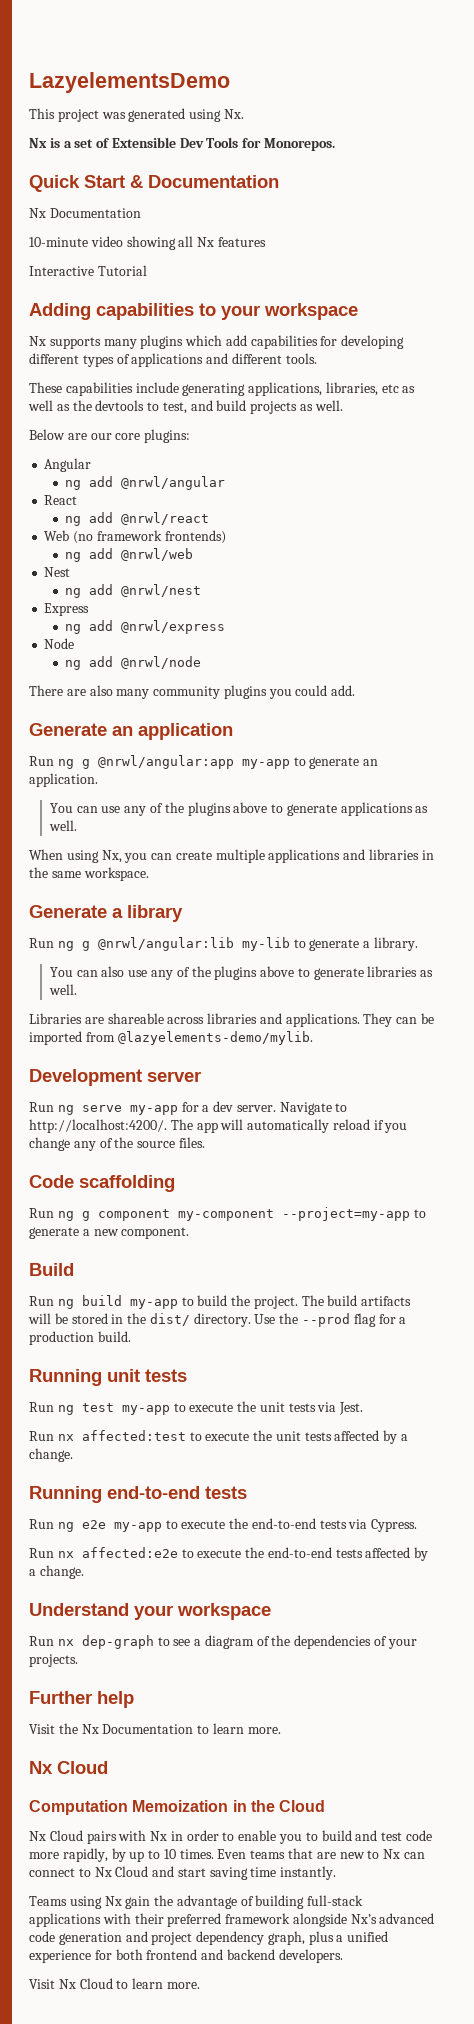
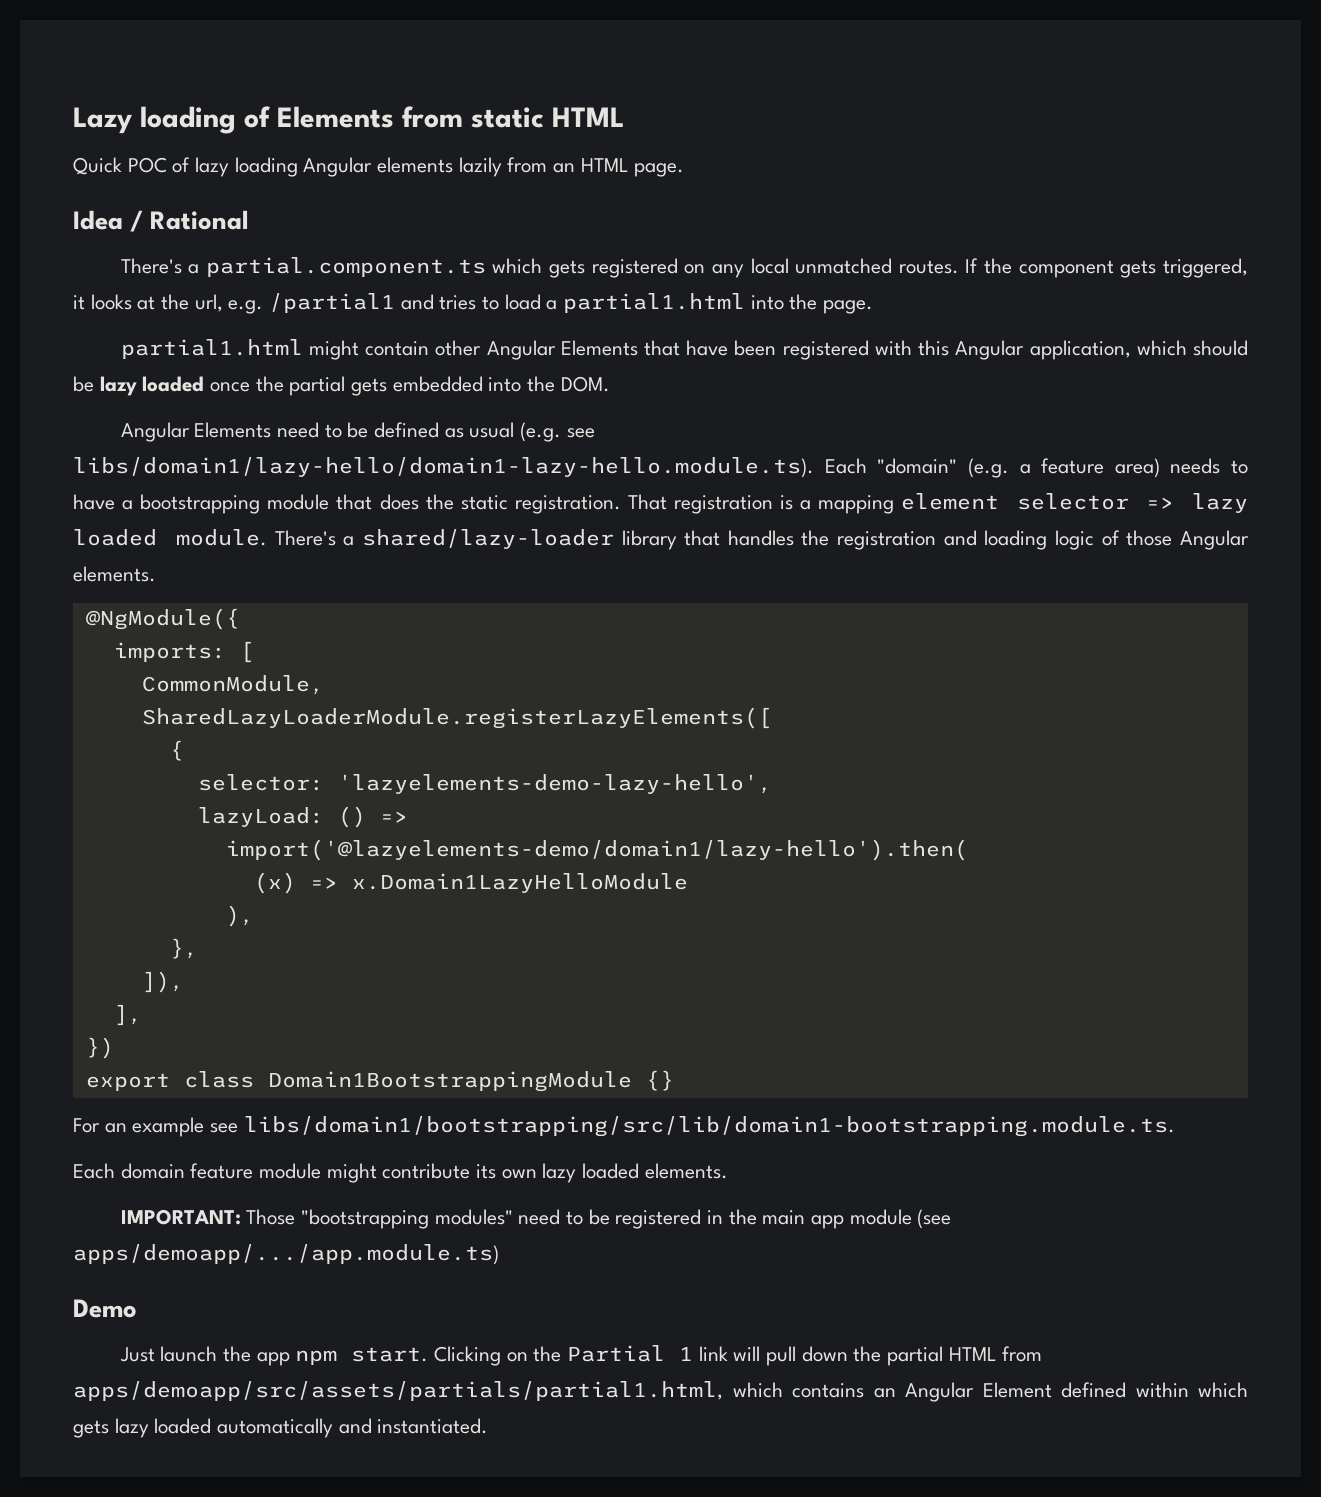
[29,72,230,93] [29,108,244,122] [29,137,336,151] [29,175,279,192] [29,208,141,218] [29,236,266,250] [29,265,147,276] [29,303,358,320] [29,335,405,349] [29,353,317,367] [29,382,416,396] [28,400,343,414] [29,429,191,443] [44,458,92,472] [65,476,226,490] [44,495,78,505] [65,512,210,526] [44,530,226,544] [65,548,194,562] [44,567,71,577] [65,584,202,598] [44,603,90,616] [65,620,226,634] [44,638,75,649] [65,656,202,670] [29,685,356,699] [29,723,233,740] [29,755,379,769] [29,773,98,787] [49,802,429,816] [48,820,77,831] [29,849,434,863] [29,867,149,881] [29,905,183,922] [29,937,418,951] [49,966,434,980] [48,984,77,995] [29,1013,435,1027] [29,1031,313,1045] [29,1069,201,1086] [29,1101,348,1115] [29,1119,408,1133] [29,1137,205,1151] [29,1175,175,1192] [29,1207,426,1221] [29,1227,190,1239] [29,1263,74,1276] [29,1295,412,1309] [28,1313,407,1327] [29,1331,131,1345] [29,1369,187,1386] [29,1401,364,1415] [29,1430,409,1444] [29,1448,73,1462] [29,1486,247,1503] [29,1518,418,1532] [29,1547,429,1561] [29,1565,84,1579] [29,1603,271,1620] [29,1635,417,1649] [29,1654,78,1667] [29,1691,134,1708] [29,1723,281,1734] [29,1761,108,1774] [29,1800,326,1815] [29,1830,432,1844] [29,1848,425,1862] [29,1866,337,1880] [29,1895,364,1909] [29,1913,435,1927] [29,1931,389,1945] [29,1949,343,1963] [29,1978,200,1989] LazyelementsDemo // This project was generated using Nx. // Nx is a set of Extensible Dev Tools for Monorepos. // Quick Start & Documentation // Nx Documentation // 10-minute video showing all Nx features // Interactive Tutorial // Adding capabilities to your workspace // Nx supports many plugins which add capabilities for developing different types of applications and different tools. // These capabilities include generating applications, libraries, etc as well as the devtools to test, and build projects as well. // Below are our core plugins: // Angular // ng add @nrwl/angular // React // ng add @nrwl/react // Web (no framework frontends) // ng add @nrwl/web // Nest // ng add @nrwl/nest // Express // ng add @nrwl/express // Node // ng add @nrwl/node // There are also many community plugins you could add. // Generate an application // Run ng g @nrwl/angular:app my-app to generate an application. // You can use any of the plugins above to generate applications as well. // When using Nx, you can create multiple applications and libraries in the same workspace. // Generate a library // Run ng g @nrwl/angular:lib my-lib to generate a library. // You can also use any of the plugins above to generate libraries as well. // Libraries are shareable across libraries and applications. They can be imported from @lazyelements-demo/mylib. // Development server // Run ng serve my-app for a dev server. Navigate to http://localhost:4200/. The app will automatically reload if you change any of the source files. // Code scaffolding // Run ng g component my-component --project=my-app to generate a new component. // Build // Run ng build my-app to build the project. The build artifacts will be stored in the dist/ directory. Use the --prod flag for a production build. // Running unit tests // Run ng test my-app to execute the unit tests via Jest. // Run nx affected:test to execute the unit tests affected by a change. // Running end-to-end tests // Run ng e2e my-app to execute the end-to-end tests via Cypress. // Run nx affected:e2e to execute the end-to-end tests affected by a change. // Understand your workspace // Run nx dep-graph to see a diagram of the dependencies of your projects. // Further help // Visit the Nx Documentation to learn more. // Nx Cloud // Computation Memoization in the Cloud // Nx Cloud pairs with Nx in order to enable you to build and test code more rapidly, by up to 10 times. Even teams that are new to Nx can connect to Nx Cloud and start saving time instantly. // Teams using Nx gain the advantage of building full-stack applications with their preferred framework alongside Nx’s advanced code generation and project dependency graph, plus a unified experience for both frontend and backend developers. // Visit Nx Cloud to learn more. -> [73,106,624,134] [73,157,685,177] [73,210,250,232] [120,257,1248,278] [73,293,874,314] [120,339,1248,360] [73,376,610,396] [120,422,595,442] [73,457,1248,478] [73,493,1248,514] [73,529,1249,550] [73,566,156,582] [85,608,240,630] [113,641,254,663] [141,675,324,695] [141,707,772,729] [169,740,184,761] [197,774,772,794] [197,806,408,828] [225,839,968,861] [253,872,688,894] [225,905,254,927] [169,938,198,959] [141,971,184,993] [113,1004,142,1026] [85,1037,114,1059] [85,1070,674,1092] [73,1116,1175,1137] [73,1163,728,1183] [120,1209,952,1229] [73,1244,499,1265] [73,1299,137,1318] [119,1345,1043,1366] [73,1381,1248,1402] [73,1418,489,1438] Lazy loading of Elements from static HTML // Quick POC of lazy loading Angular elements lazily from an HTML page. // Idea / Rational // There's a partial.component.ts which gets registered on any local unmatched routes. If the component gets triggered, it looks at the url, e.g. /partial1 and tries to load a partial1.html into the page. // partial1.html might contain other Angular Elements that have been registered with this Angular application, which should be lazy loaded once the partial gets embedded into the DOM. // Angular Elements need to be defined as usual (e.g. see libs/domain1/lazy-hello/domain1-lazy-hello.module.ts). Each "domain" (e.g. a feature area) needs to have a bootstrapping module that does the static registration. That registration is a mapping element selector => lazy loaded module. There's a shared/lazy-loader library that handles the registration and loading logic of those Angular elements. // @NgModule({ // imports: [ // CommonModule, // SharedLazyLoaderModule.registerLazyElements([ // { // selector: 'lazyelements-demo-lazy-hello', // lazyLoad: () => // import('@lazyelements-demo/domain1/lazy-hello').then( // (x) => x.Domain1LazyHelloModule // ), // }, // ]), // ], // }) // export class Domain1BootstrappingModule {} // For an example see libs/domain1/bootstrapping/src/lib/domain1-bootstrapping.module.ts. // Each domain feature module might contribute its own lazy loaded elements. // IMPORTANT: Those "bootstrapping modules" need to be registered in the main app module (see apps/demoapp/.../app.module.ts) // Demo // Just launch the app npm start. Clicking on the Partial 1 link will pull down the partial HTML from apps/demoapp/src/assets/partials/partial1.html, which contains an Angular Element defined within which gets lazy loaded automatically and instantiated.

